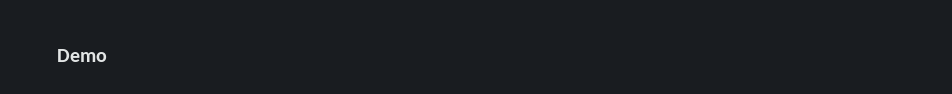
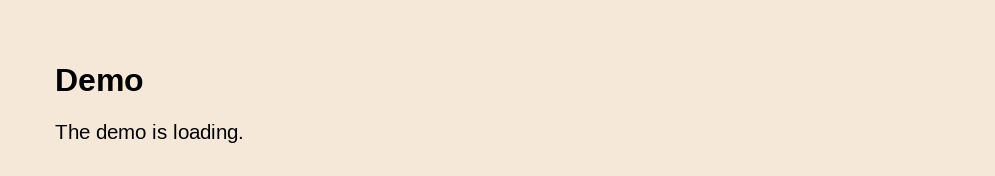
(107, 55) none -> [55,124,244,143] // The demo is loading.

